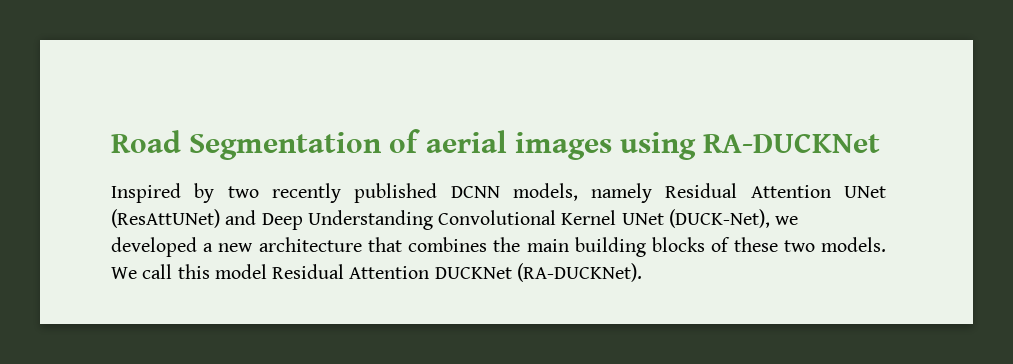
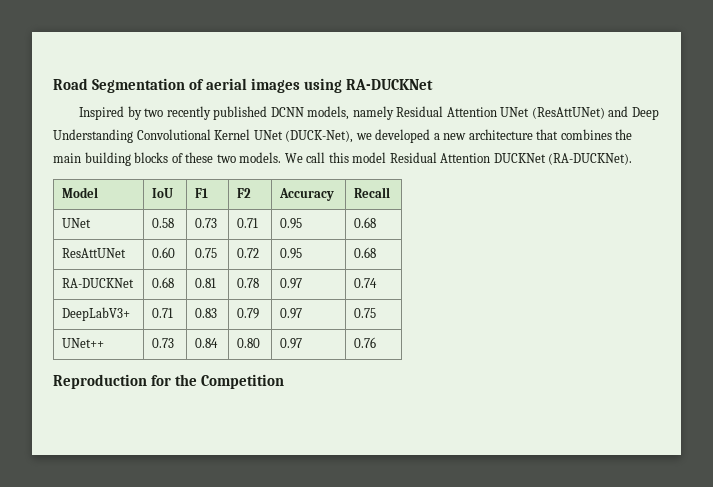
(642, 272) none -> [62,187,99,198] [152,188,174,198] [195,188,209,198] [237,188,252,198] [279,188,335,201] [354,187,391,198] [62,218,92,228] [152,218,175,228] [195,218,218,228] [237,218,259,228] [280,218,303,229] [354,217,377,228] [62,248,127,258] [152,247,176,258] [195,248,218,258] [237,248,260,258] [280,248,303,259] [354,247,377,258] [62,278,135,288] [152,277,175,288] [195,278,217,288] [237,278,260,288] [280,278,303,289] [354,278,378,288] [62,307,131,321] [152,308,174,318] [195,308,218,318] [237,308,260,319] [280,308,303,319] [354,308,377,318] [62,338,105,348] [152,338,175,348] [195,338,219,348] [237,338,261,348] [280,338,303,349] [354,337,377,348] [53,374,284,389] // Model | IoU | F1 | F2 | Accuracy | Recall // UNet | 0.58 | 0.73 | 0.71 | 0.95 | 0.68 // ResAttUNet | 0.60 | 0.75 | 0.72 | 0.95 | 0.68 // RA-DUCKNet | 0.68 | 0.81 | 0.78 | 0.97 | 0.74 // DeepLabV3+ | 0.71 | 0.83 | 0.79 | 0.97 | 0.75 // UNet++ | 0.73 | 0.84 | 0.80 | 0.97 | 0.76 // Reproduction for the Competition

